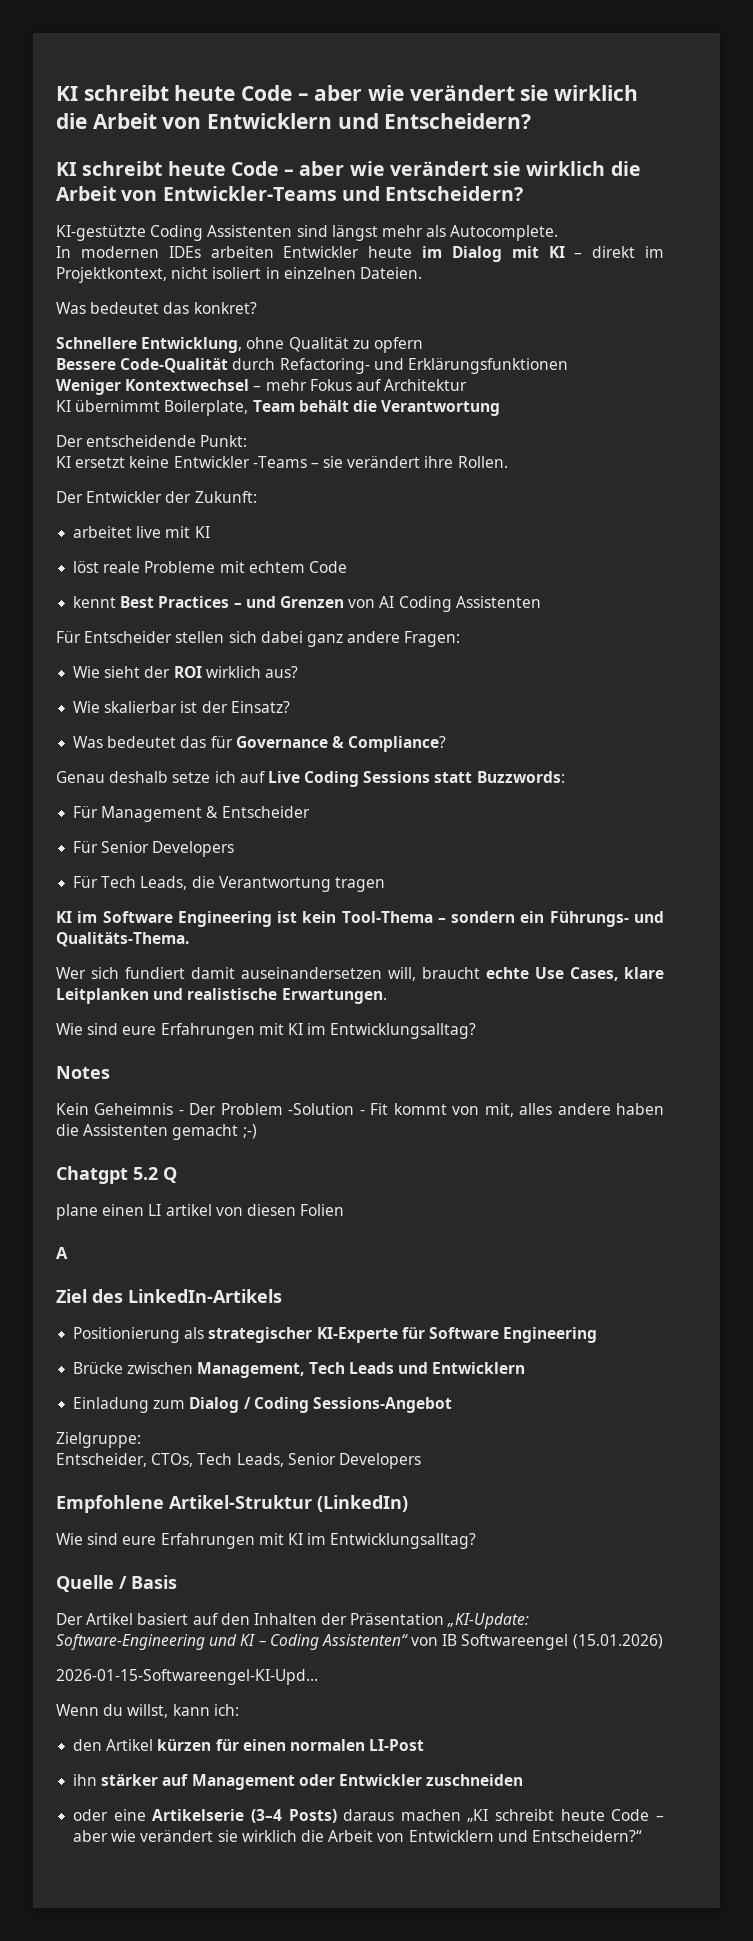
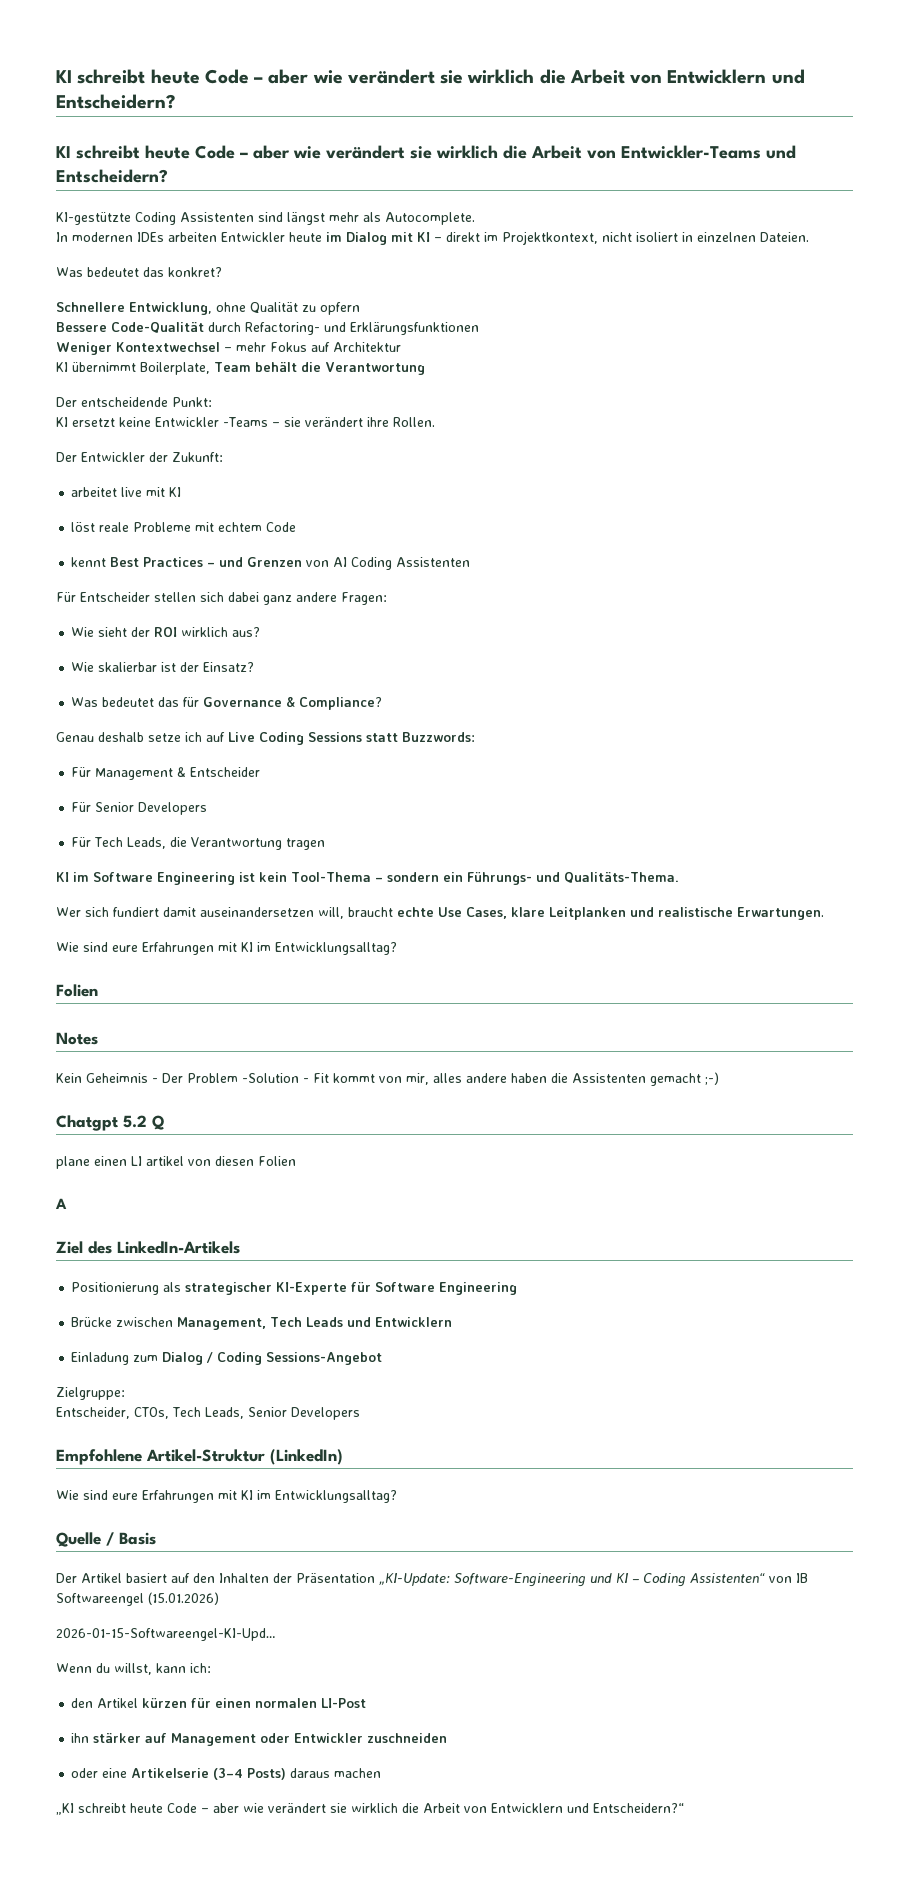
(477, 1031) none -> [56,984,98,997] // Folien
[484,1103,514,1117] mit, -> [406,1073,429,1085] mir,
(461, 1815) none -> (382, 1773) //

